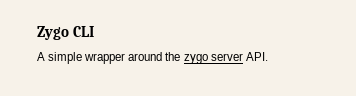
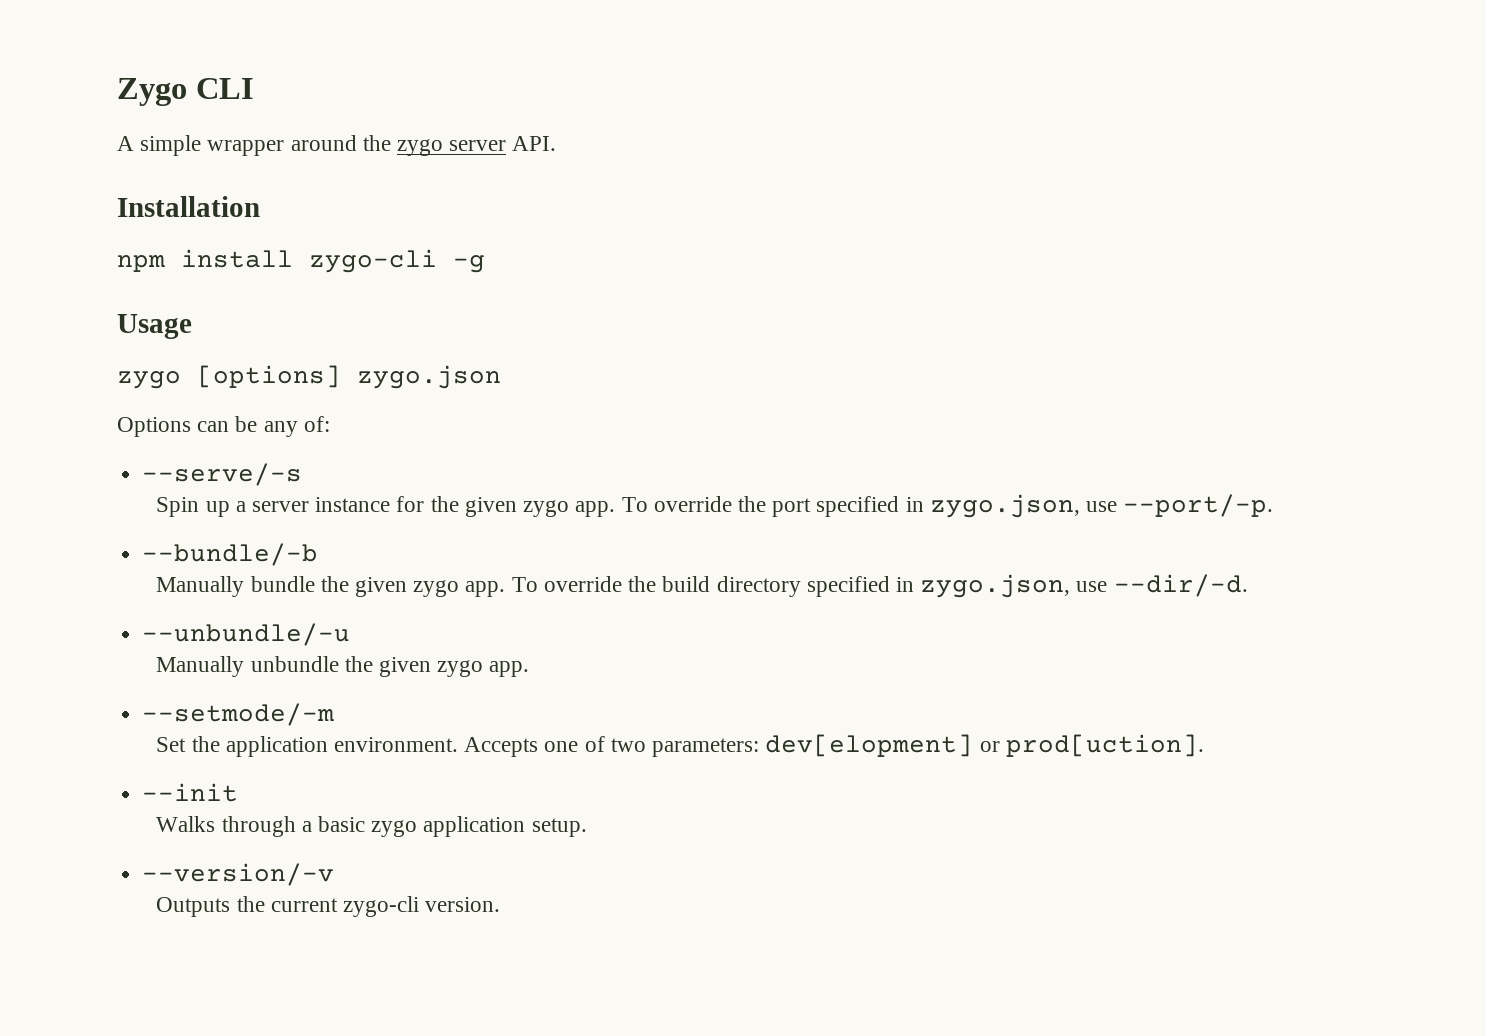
(268, 56) none -> [117,196,260,217] [117,249,485,273] [117,314,192,339] [117,365,501,389] [117,416,330,437] [142,463,303,486] [156,494,1274,518] [142,543,319,566] [156,574,1248,598] [142,623,351,646] [156,656,530,677] [142,703,335,726] [156,734,1204,757] [142,783,239,802] [156,816,587,837] [142,863,335,886] [156,896,501,917] // Installation // npm install zygo-cli -g // Usage // zygo [options] zygo.json // Options can be any of: // --serve/-s // Spin up a server instance for the given zygo app. To override the port specified in zygo.json, use --port/-p. // --bundle/-b // Manually bundle the given zygo app. To override the build directory specified in zygo.json, use --dir/-d. // --unbundle/-u // Manually unbundle the given zygo app. // --setmode/-m // Set the application environment. Accepts one of two parameters: dev[elopment] or prod[uction]. // --init // Walks through a basic zygo application setup. // --version/-v // Outputs the current zygo-cli version.

